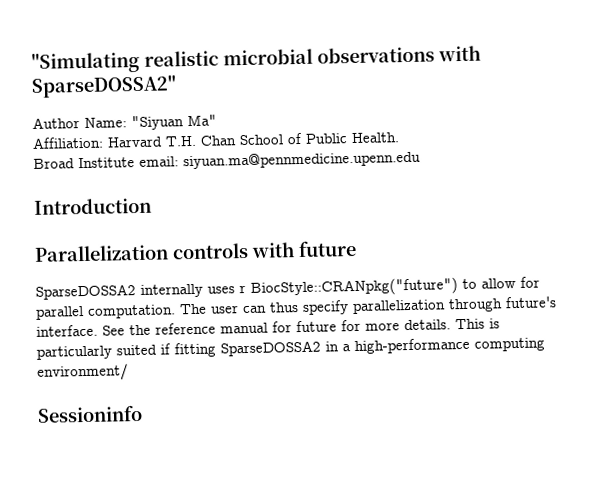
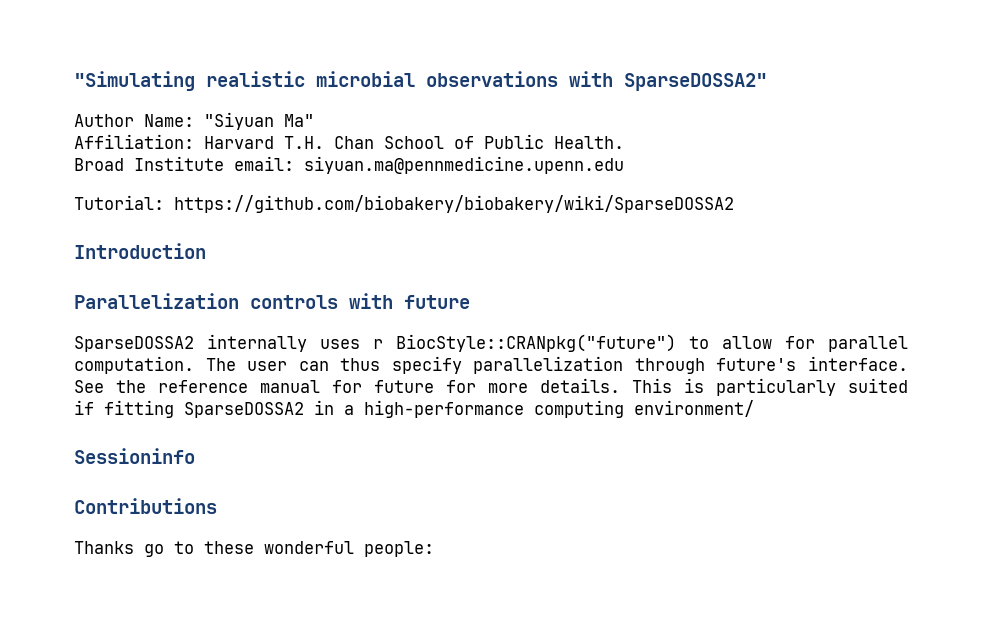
(421, 160) none -> [74,195,734,213] // Tutorial: https://github.com/biobakery/biobakery/wiki/SparseDOSSA2
(143, 413) none -> [74,498,217,514] [74,541,434,557] // Contributions // Thanks go to these wonderful people:

